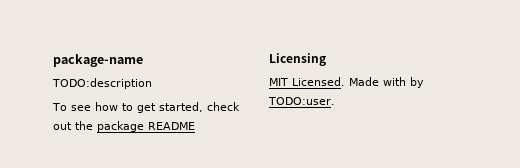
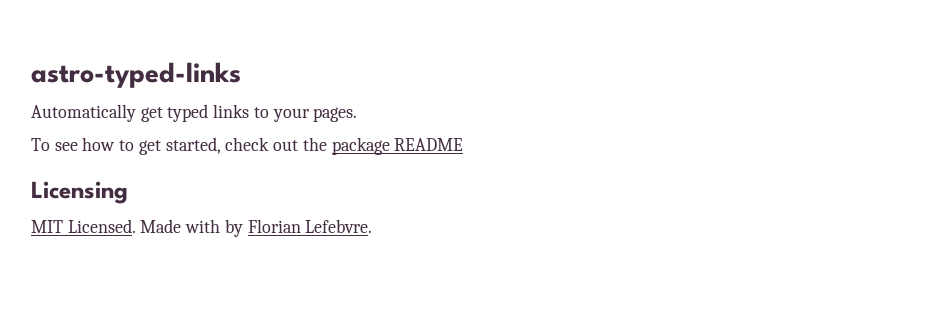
[53,54,143,67] [52,78,152,89] package-name // TODO:description -> [31,62,241,88] [31,104,358,122] astro-typed-links // Automatically get typed links to your pages.
[268,97,335,105] TODO:user. -> [247,219,373,233] Florian Lefebvre.

